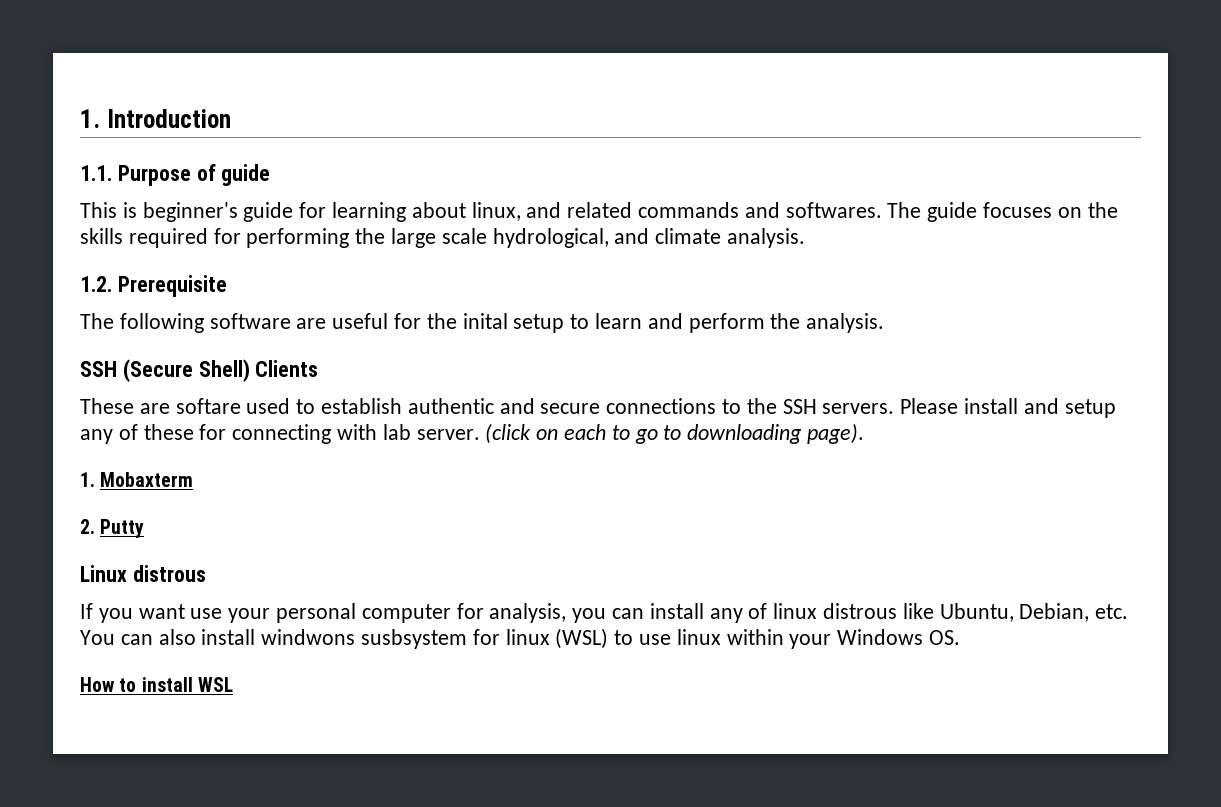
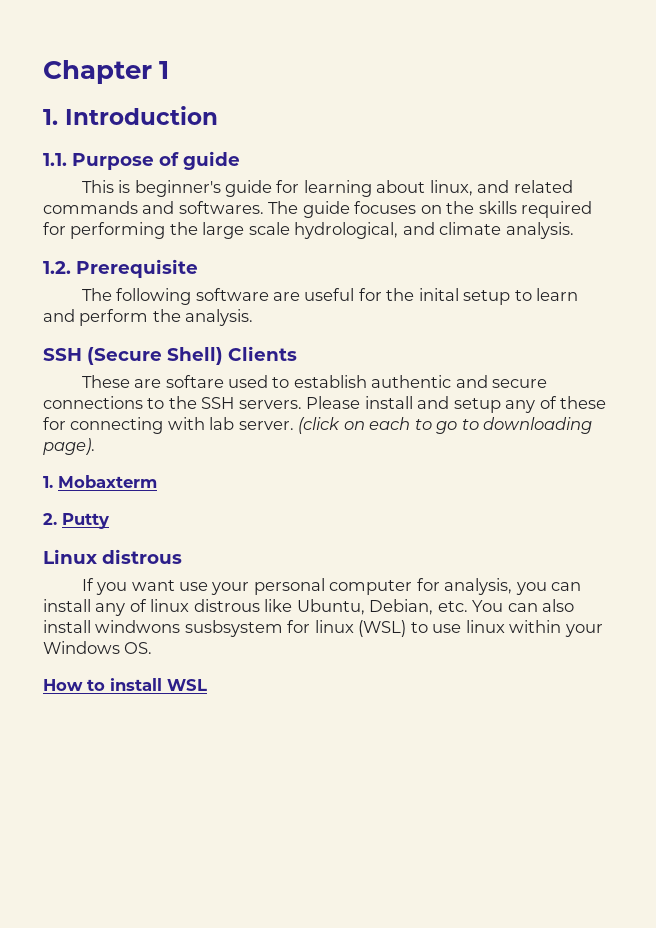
(80, 118) none -> [43,60,170,84] Chapter 1 //

